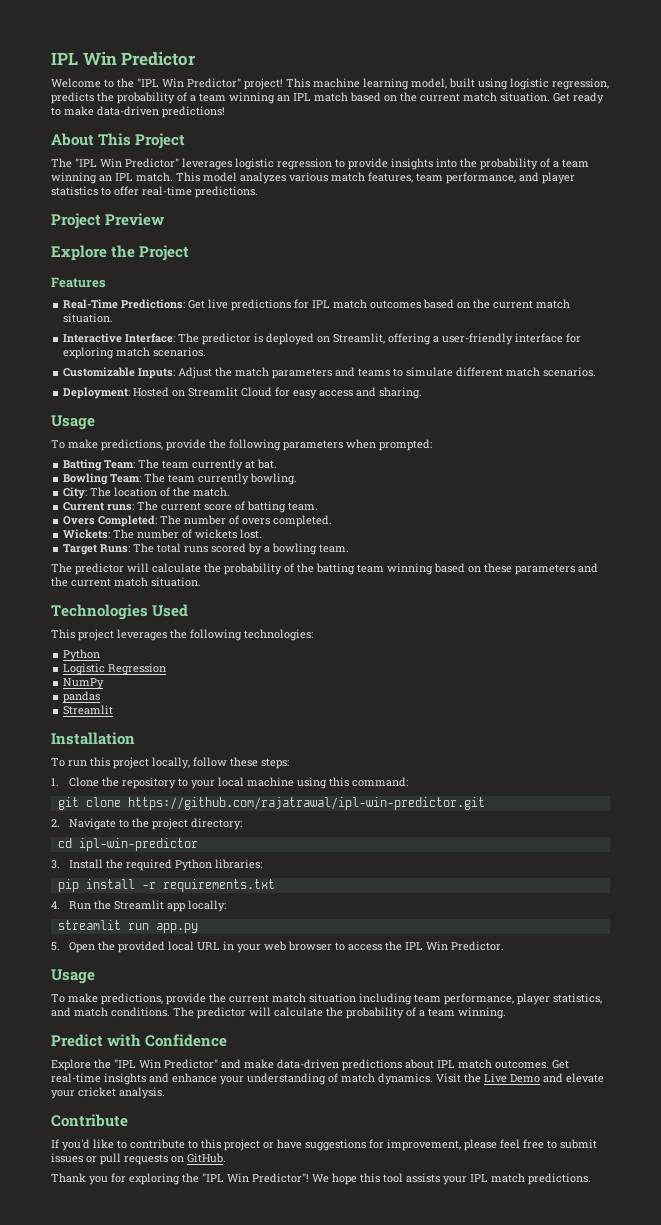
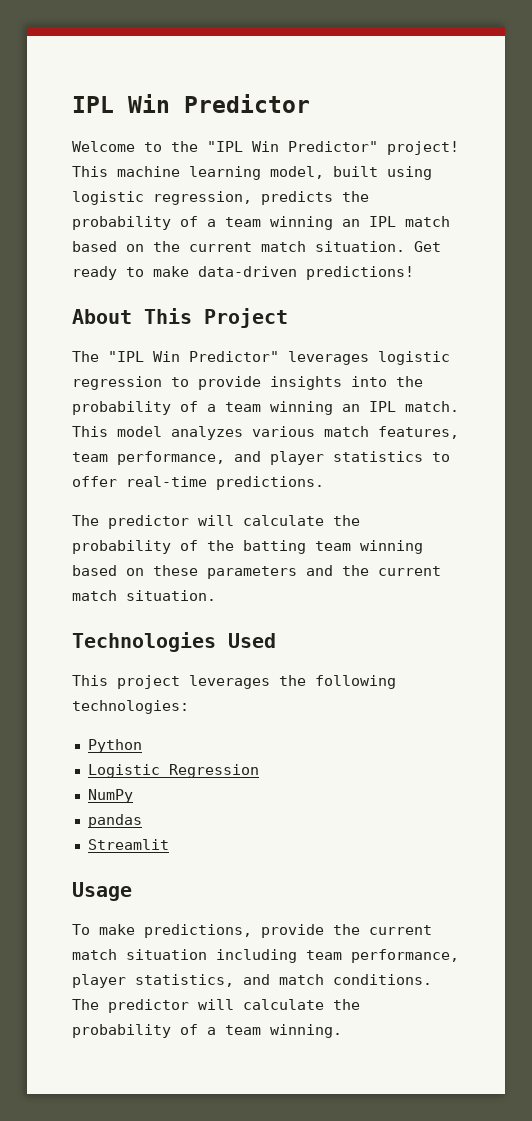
[51,213,166,229] [51,245,190,261] [51,277,106,288] [63,299,571,311] [63,313,114,323] [63,333,582,345] [63,347,207,359] [63,367,597,379] [63,387,423,399] [51,415,95,430] [51,439,432,451] [63,459,278,471] [63,473,298,485] [63,487,231,499] [63,501,319,513] [63,515,333,527] [63,529,263,539] [63,543,350,555] // Project Preview // Explore the Project // Features // Real-Time Predictions: Get live predictions for IPL match outcomes based on the current match situation. // Interactive Interface: The predictor is deployed on Streamlit, offering a user-friendly interface for exploring match scenarios. // Customizable Inputs: Adjust the match parameters and teams to simulate different match scenarios. // Deployment: Hosted on Streamlit Cloud for easy access and sharing. // Usage // To make predictions, provide the following parameters when prompted: // Batting Team: The team currently at bat. // Bowling Team: The team currently bowling. // City: The location of the match. // Current runs: The current score of batting team. // Overs Completed: The number of overs completed. // Wickets: The number of wickets lost. // Target Runs: The total runs scored by a bowling team. -> (324, 483) none
[51,732,135,745] [51,757,289,769] [51,777,409,789] [57,797,485,810] [51,818,243,830] [57,838,198,851] [51,859,263,871] [57,879,275,892] [51,900,227,912] [57,920,198,933] [51,941,505,953] // Installation // To run this project locally, follow these steps: // 1. Clone the repository to your local machine using this command: // git clone https://github.com/rajatrawal/ipl-win-predictor.git // 2. Navigate to the project directory: // cd ipl-win-predictor // 3. Install the required Python libraries: // pip install -r requirements.txt // 4. Run the Streamlit app locally: // streamlit run app.py // 5. Open the provided local URL in your web browser to access the IPL Win Predictor. -> (169, 844) none
[51,1034,228,1047] [51,1059,569,1071] [51,1073,604,1085] [51,1087,165,1099] [51,1114,128,1127] [51,1139,597,1151] [51,1153,226,1165] [51,1173,591,1185] // Predict with Confidence // Explore the "IPL Win Predictor" and make data-driven predictions about IPL match outcomes. Get real-time insights and enhance your understanding of match dynamics. Visit the Live Demo and elevate your cricket analysis. // Contribute // If you'd like to contribute to this project or have suggestions for improvement, please feel free to submit issues or pull requests on GitHub. // Thank you for exploring the "IPL Win Predictor"! We hope this tool assists your IPL match predictions. -> (342, 1031) none

